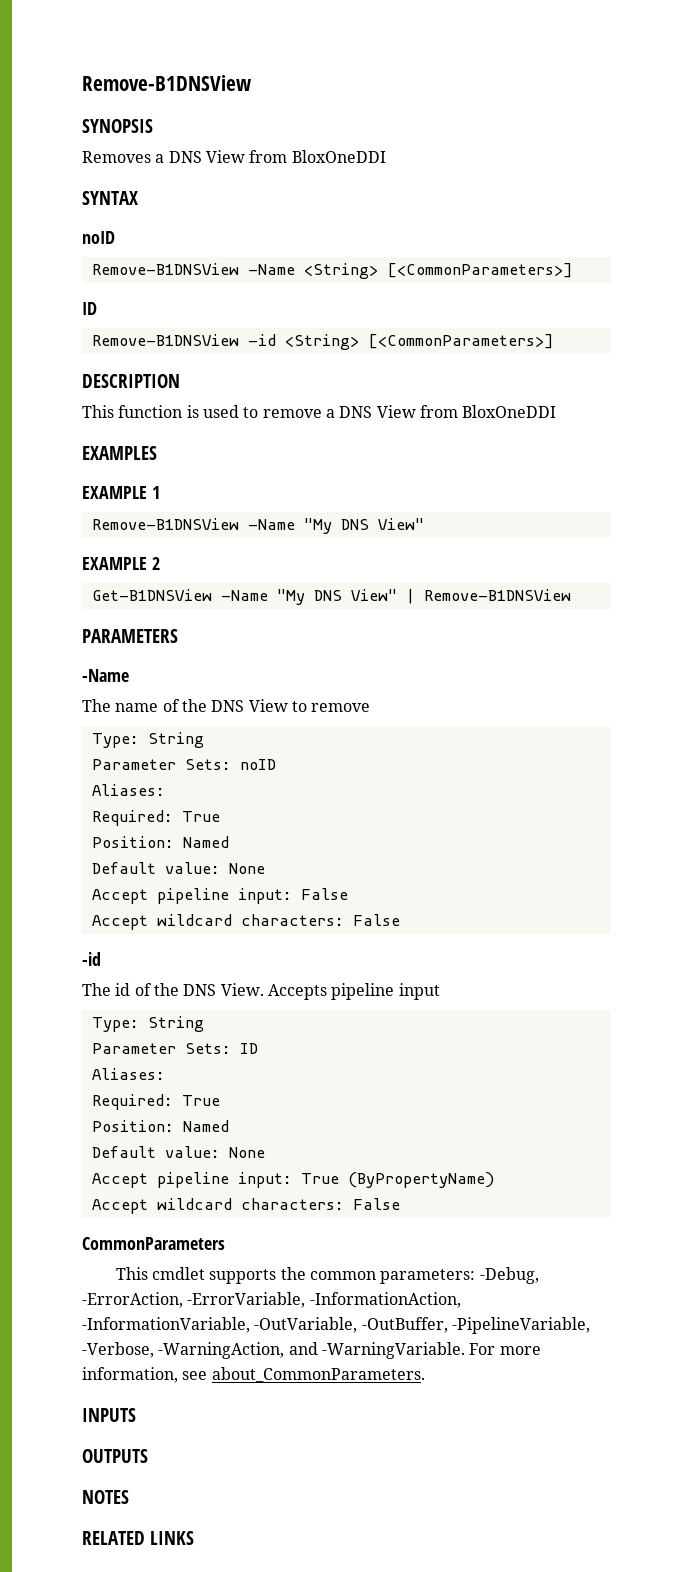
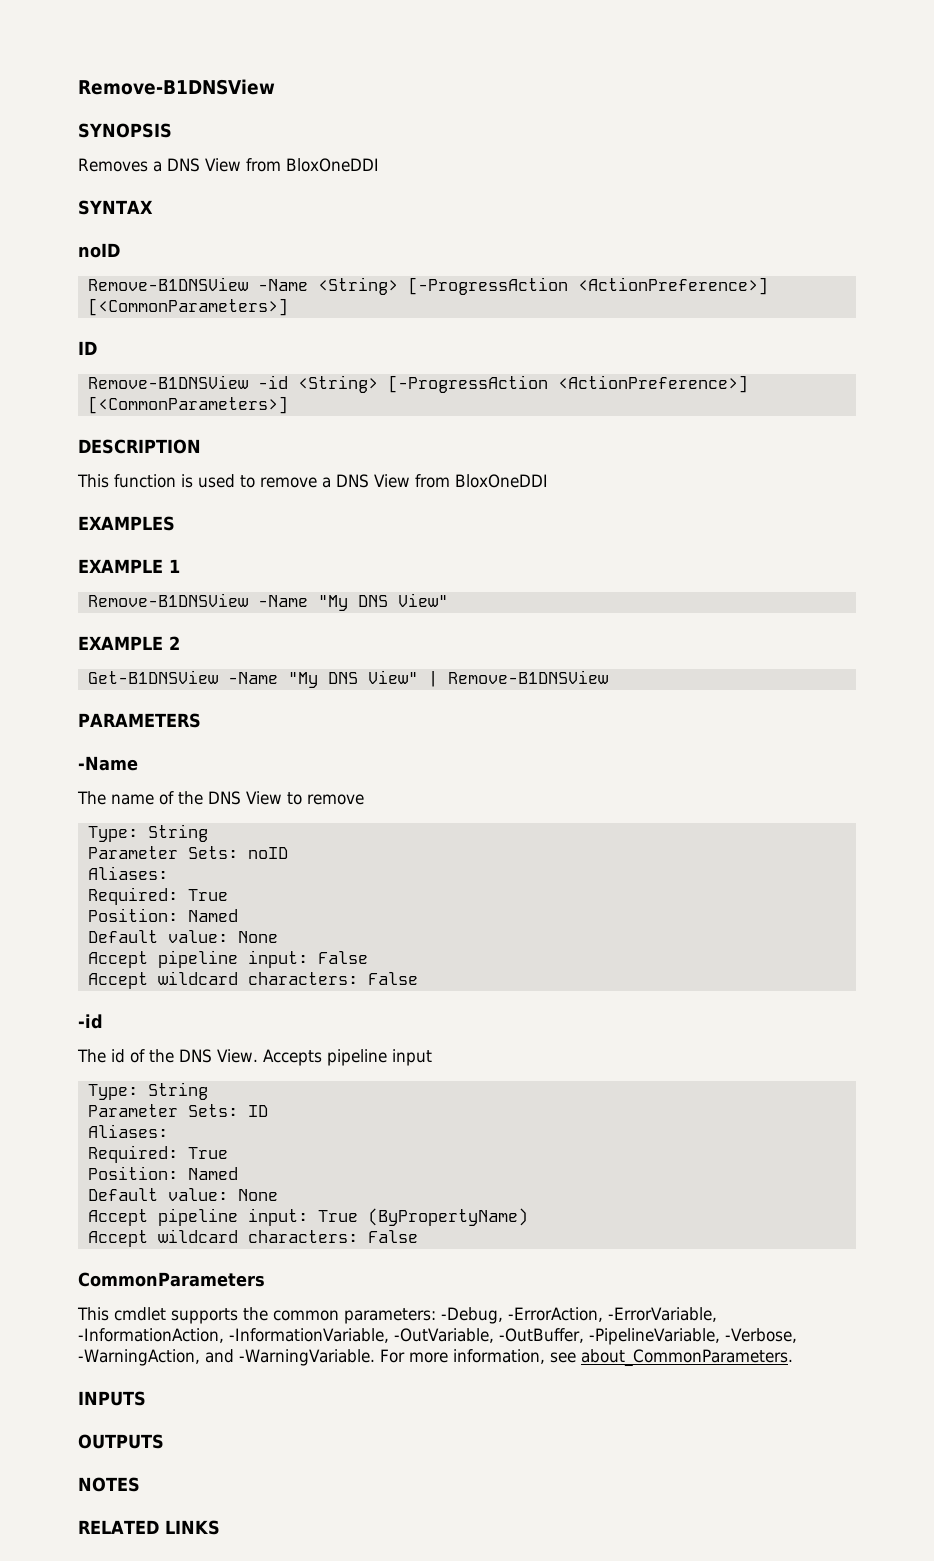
(378, 271) none -> [407,277,768,295] [-ProgressAction <ActionPreference>]
(359, 342) none -> [387,375,748,393] [-ProgressAction <ActionPreference>]

